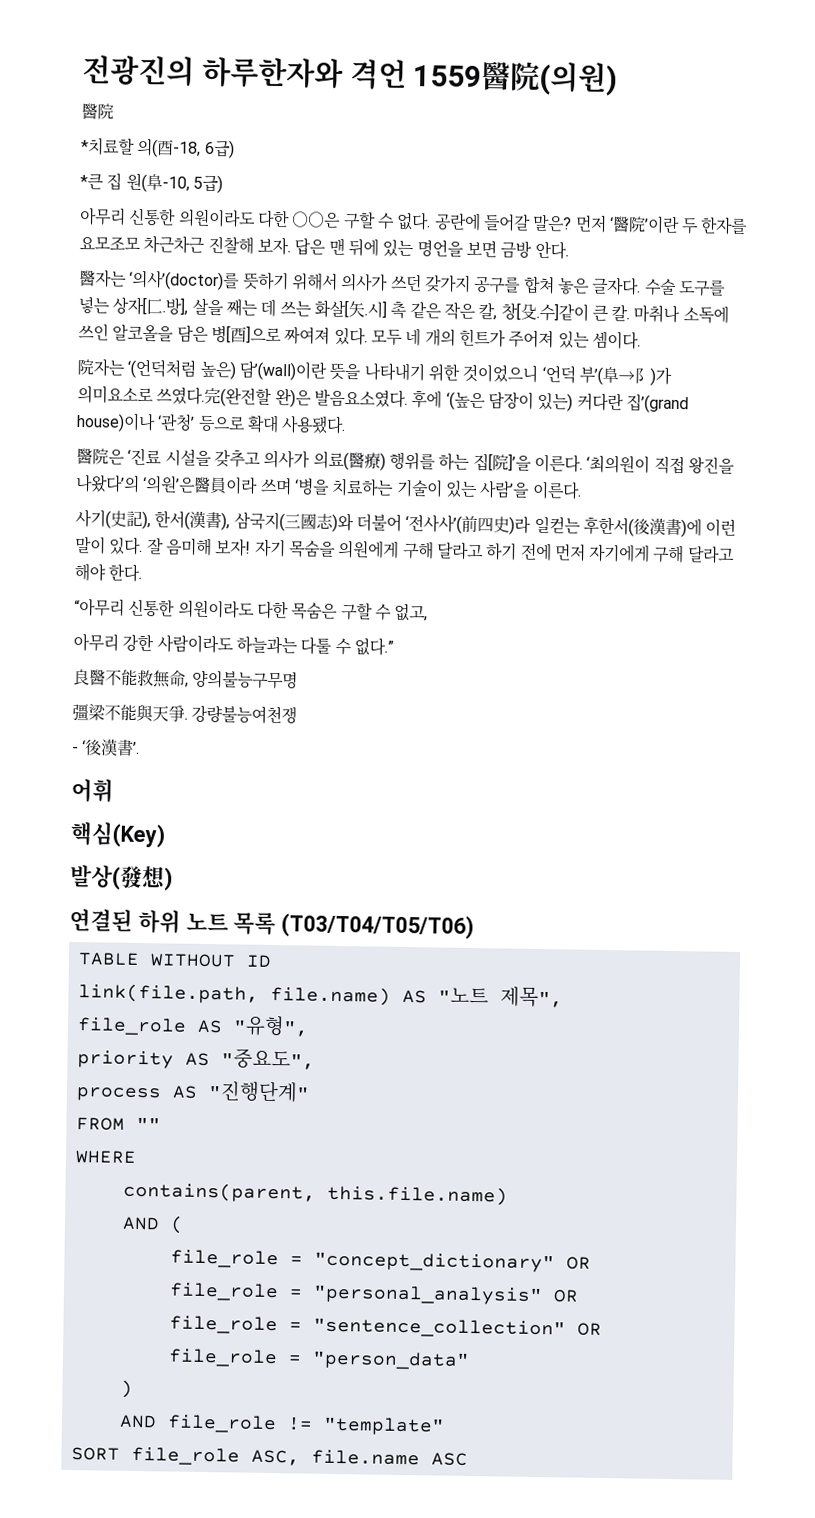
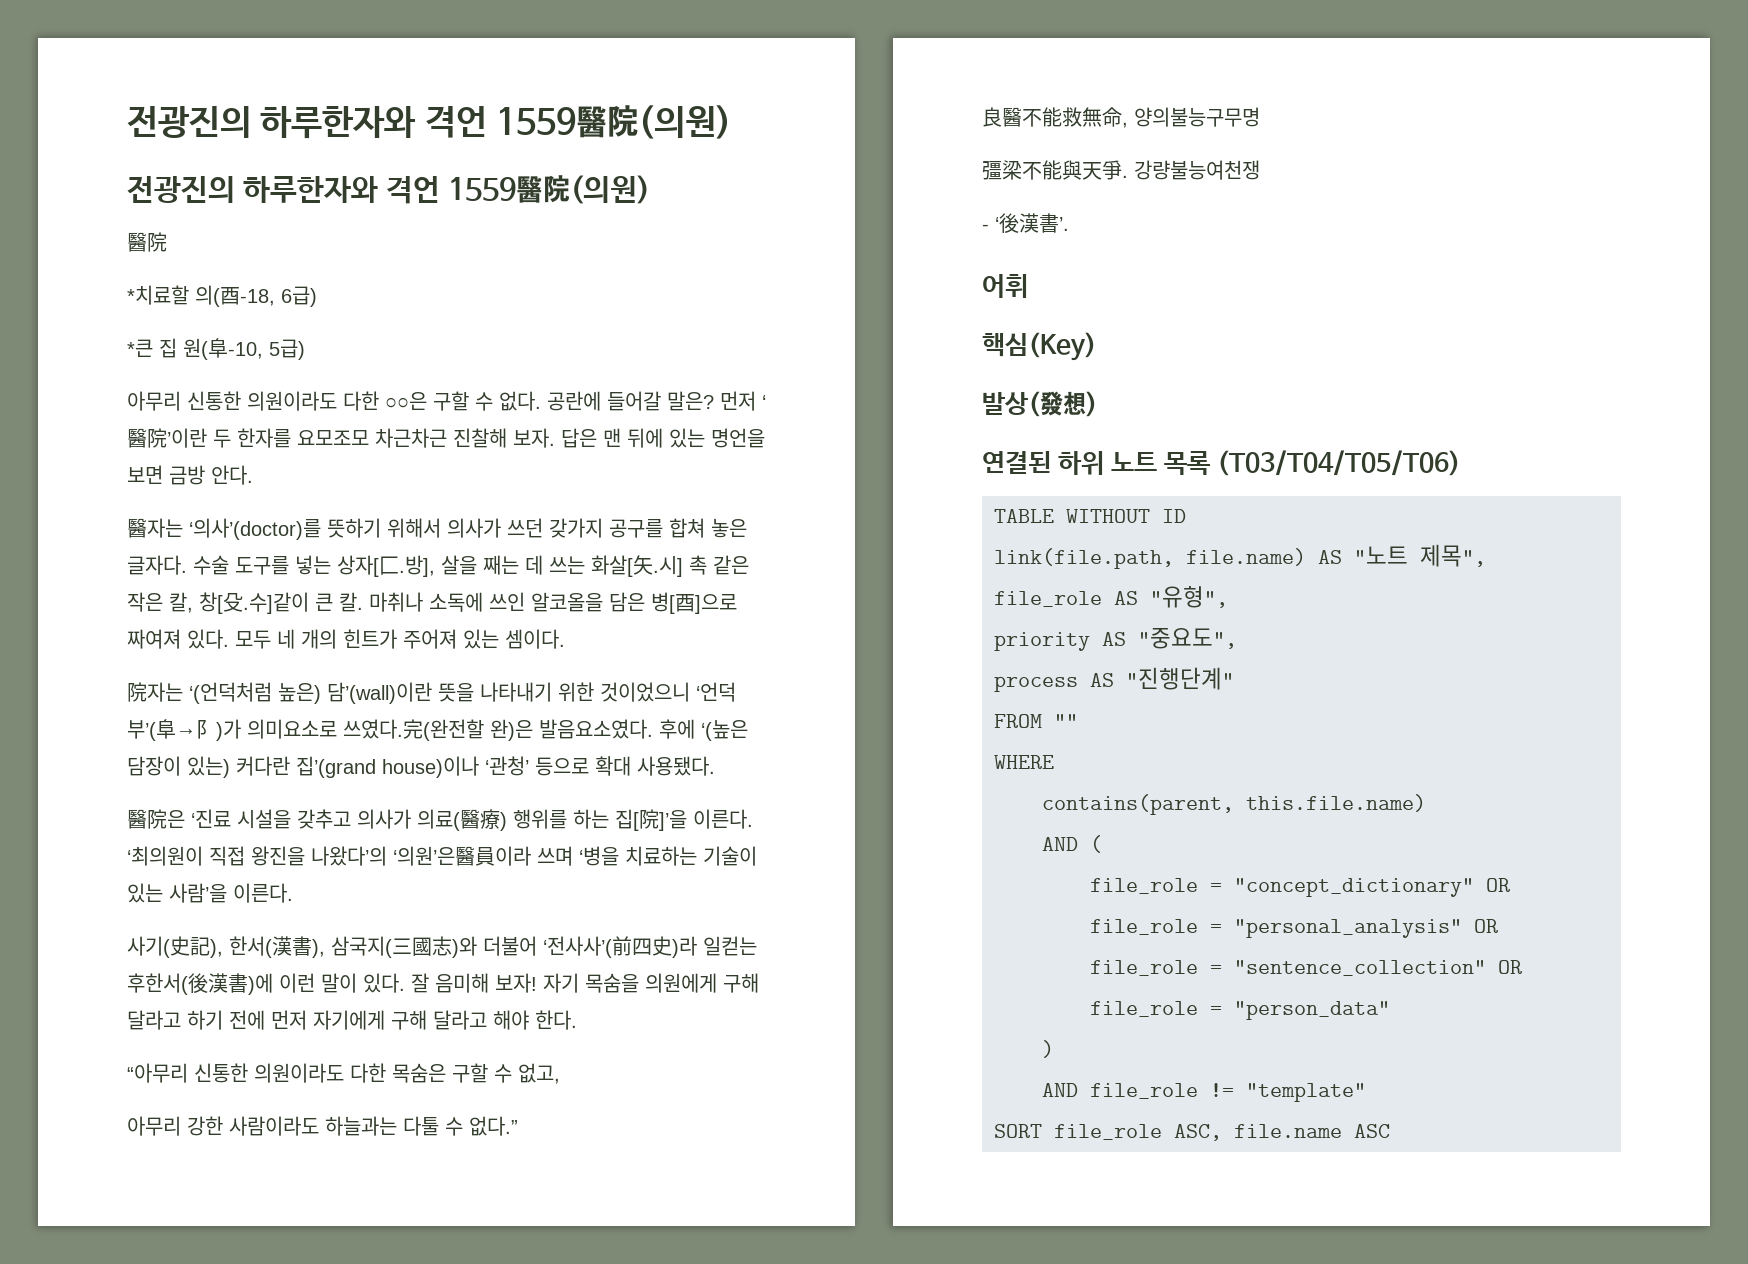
[82,55,619,97] 전광진의 하루한자와 격언 1559醫院(의원) -> [127,105,732,139] [127,175,651,204] 전광진의 하루한자와 격언 1559醫院(의원) // 전광진의 하루한자와 격언 1559醫院(의원)

